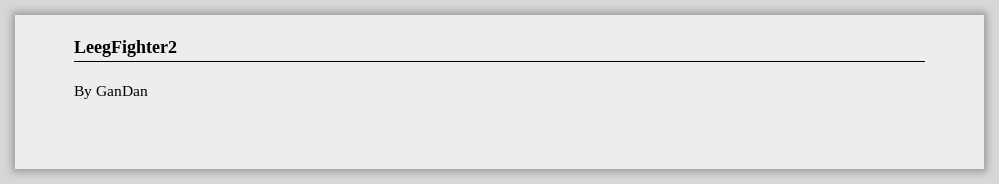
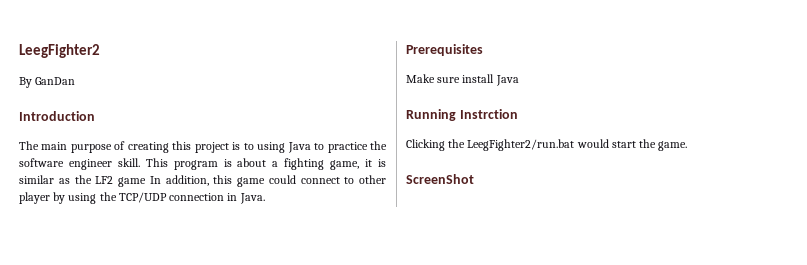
(149, 91) none -> [19,111,95,121] [19,141,387,153] [19,158,387,170] [19,175,386,187] [19,192,265,204] [406,44,483,56] [406,74,519,86] [406,109,518,121] [406,139,688,151] [406,174,474,184] // Introduction // The main purpose of creating this project is to using Java to practice the software engineer skill. This program is about a fighting game, it is similar as the LF2 game In addition, this game could connect to other player by using the TCP/UDP connection in Java. // Prerequisites // Make sure install Java // Running Instrction // Clicking the LeegFighter2/run.bat would start the game. // ScreenShot

